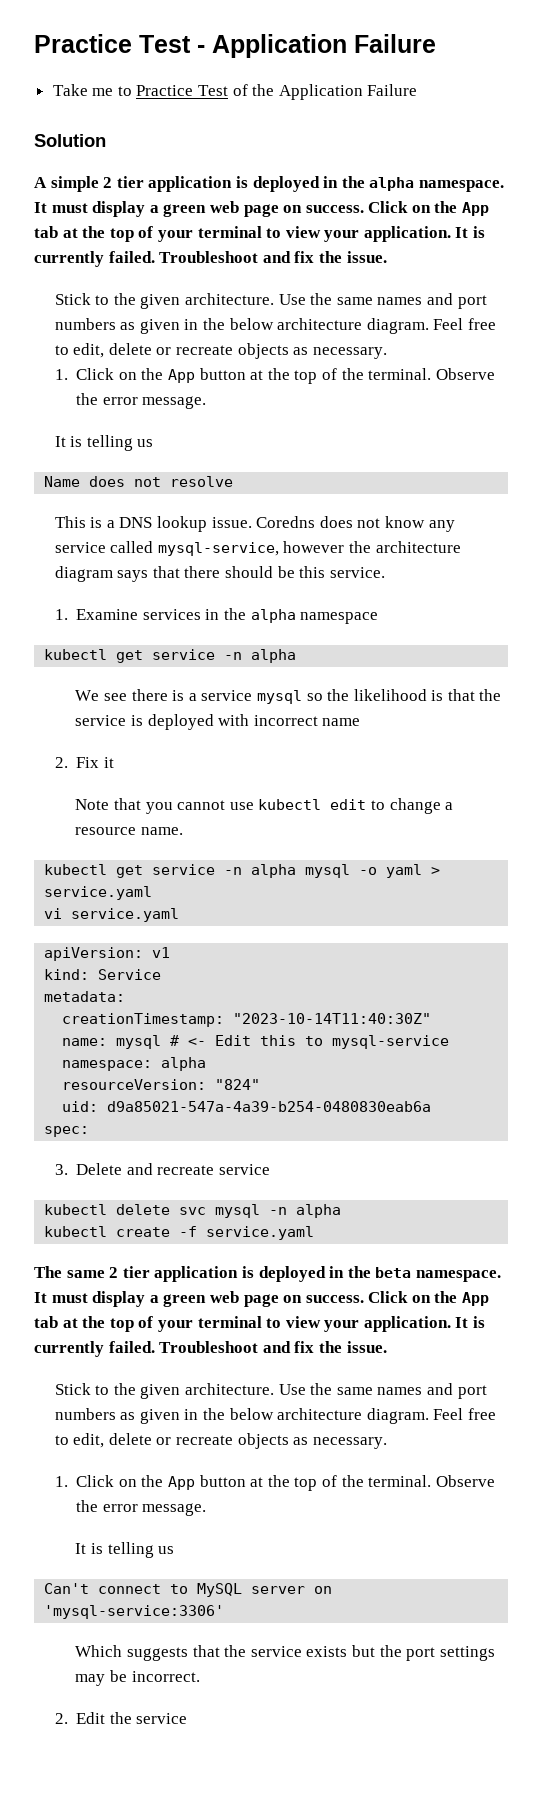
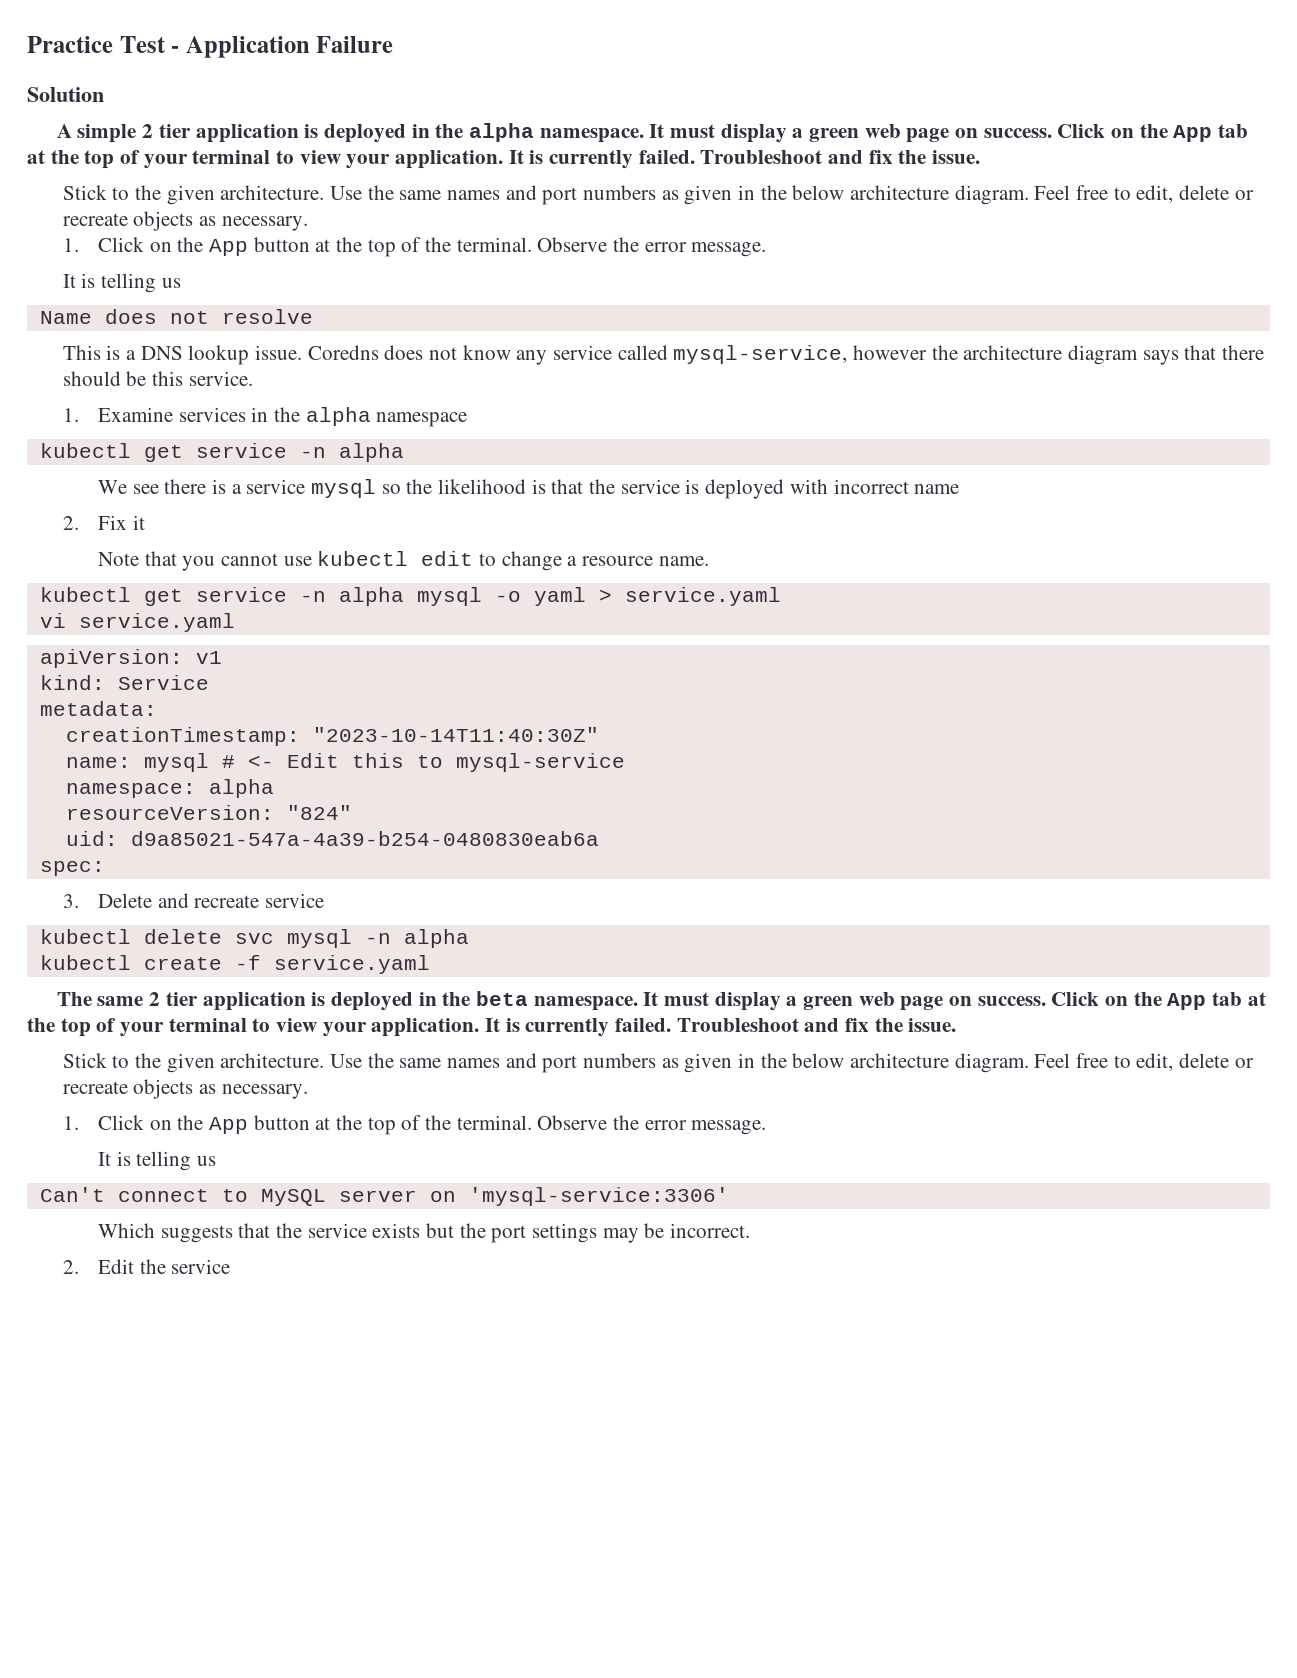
[52,84,418,100] // Take me to Practice Test of the Application Failure -> (394, 44) none

